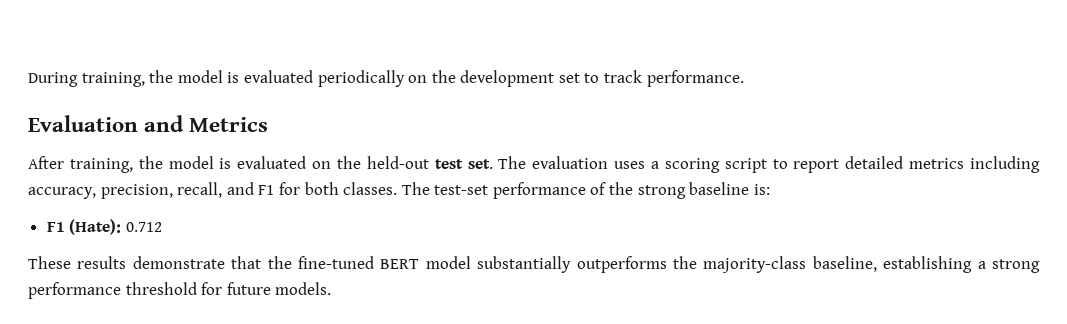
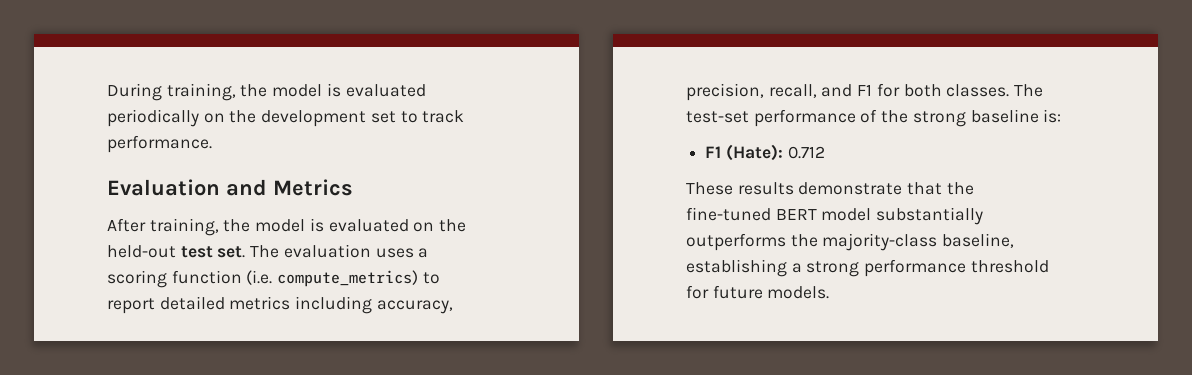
[724,158,767,173] script -> [171,270,419,287] function (i.e. compute_metrics)

